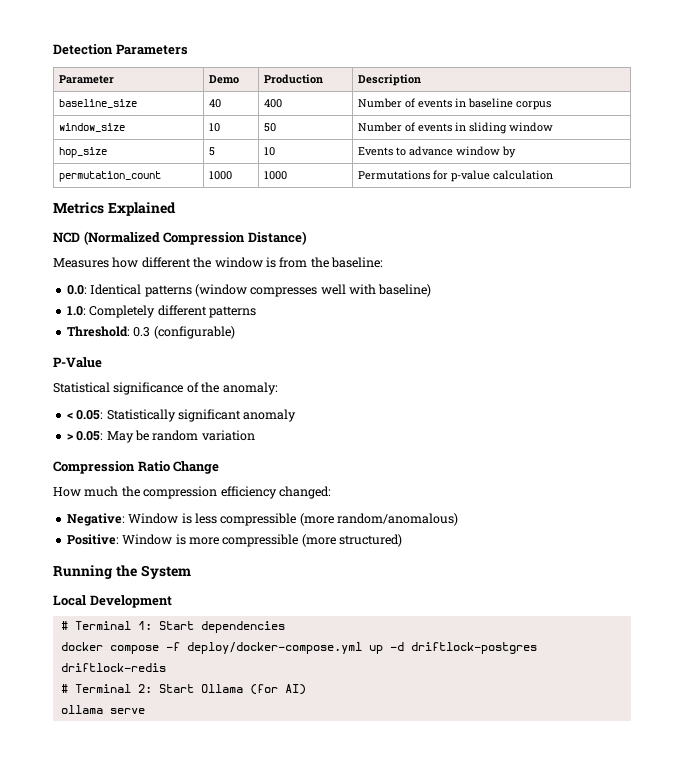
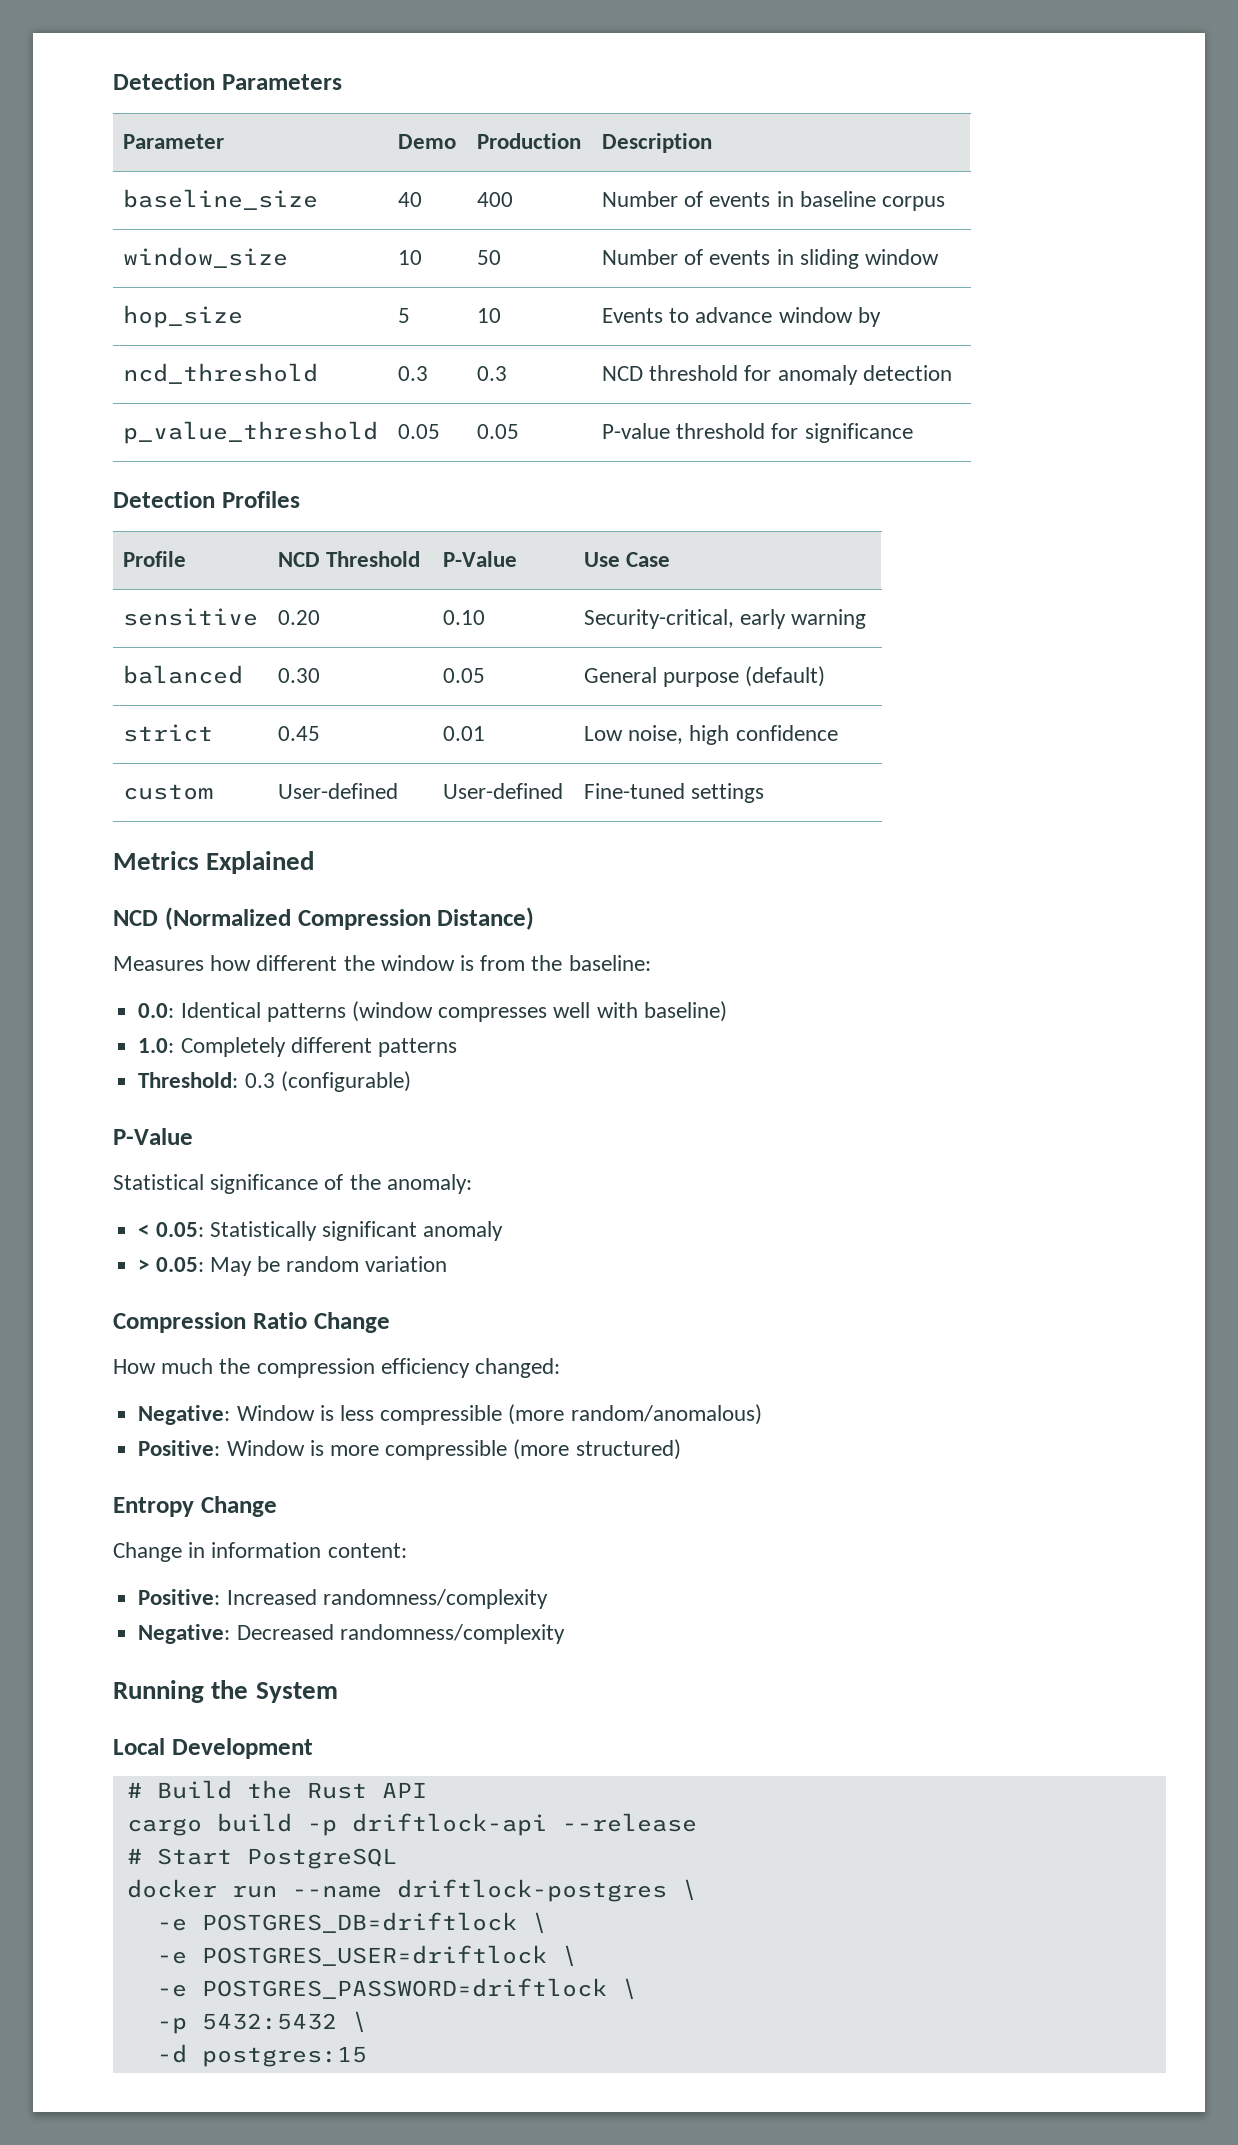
[58,171,161,182] [208,171,232,180] [263,171,287,180] [357,170,553,182] permutation_count | 1000 | 1000 | Permutations for p-value calculation -> [122,363,318,384] [397,366,428,381] [476,366,507,381] [601,365,952,385] [122,421,378,444] [397,424,440,439] [476,424,519,439] [601,423,913,443] [113,491,300,508] [122,551,186,567] [277,551,421,567] [442,551,517,567] [583,552,671,567] [122,608,258,626] [277,610,320,625] [442,610,485,625] [583,609,867,629] [122,665,243,684] [277,668,320,683] [442,668,485,683] [583,666,826,687] [122,724,213,742] [277,726,320,741] [442,726,485,741] [583,725,838,745] [122,784,213,800] [277,783,398,799] [442,783,563,799] [583,783,765,803] ncd_threshold | 0.3 | 0.3 | NCD threshold for anomaly detection // p_value_threshold | 0.05 | 0.05 | P-value threshold for significance // Detection Profiles // Profile | NCD Threshold | P-Value | Use Case // sensitive | 0.20 | 0.10 | Security-critical, early warning // balanced | 0.30 | 0.05 | General purpose (default) // strict | 0.45 | 0.01 | Low noise, high confidence // custom | User-defined | User-defined | Fine-tuned settings
(402, 540) none -> [113,1496,277,1517] [113,1542,407,1562] [138,1589,548,1609] [138,1624,565,1644] // Entropy Change // Change in information content: // Positive: Increased randomness/complexity // Negative: Decreased randomness/complexity
[74,621,285,633] [60,642,537,654] [60,663,166,672] [60,684,306,695] [60,705,145,714] Terminal 1: Start dependencies // docker compose -f deploy/docker-compose.yml up -d driftlock-postgres driftlock-redis // # Terminal 2: Start Ollama (for AI) // ollama serve -> [156,1780,427,1799] [126,1813,697,1836] [126,1848,397,1869] [126,1879,697,1902] [156,1912,547,1934] [156,1945,577,1967] [156,1978,637,2000] [156,2011,367,2034] [156,2044,367,2067] Build the Rust API // cargo build -p driftlock-api --release // # Start PostgreSQL // docker run --name driftlock-postgres \ // -e POSTGRES_DB=driftlock \ // -e POSTGRES_USER=driftlock \ // -e POSTGRES_PASSWORD=driftlock \ // -p 5432:5432 \ // -d postgres:15

